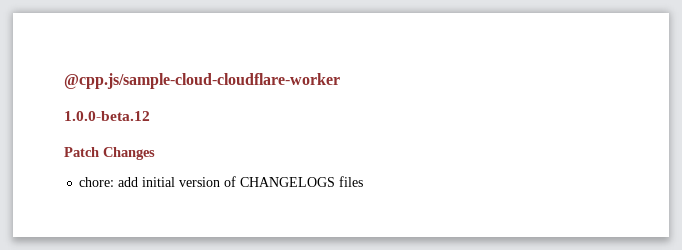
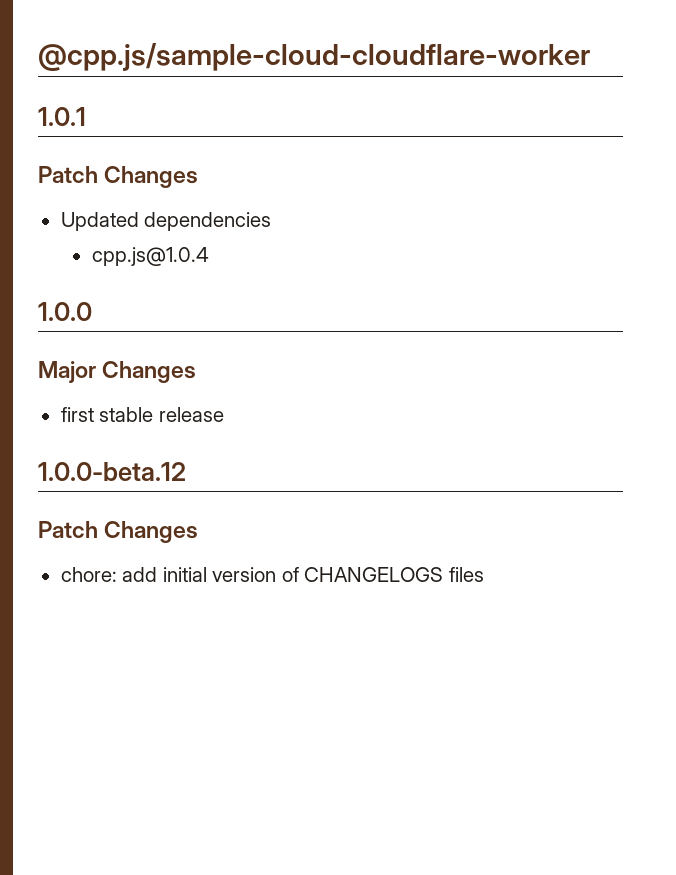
(340, 81) none -> [38,107,86,126] [38,166,199,188] [60,212,272,231] [91,247,209,266] [38,302,92,321] [38,361,197,383] [60,407,224,422] // 1.0.1 // Patch Changes // Updated dependencies // cpp.js@1.0.4 // 1.0.0 // Major Changes // first stable release

